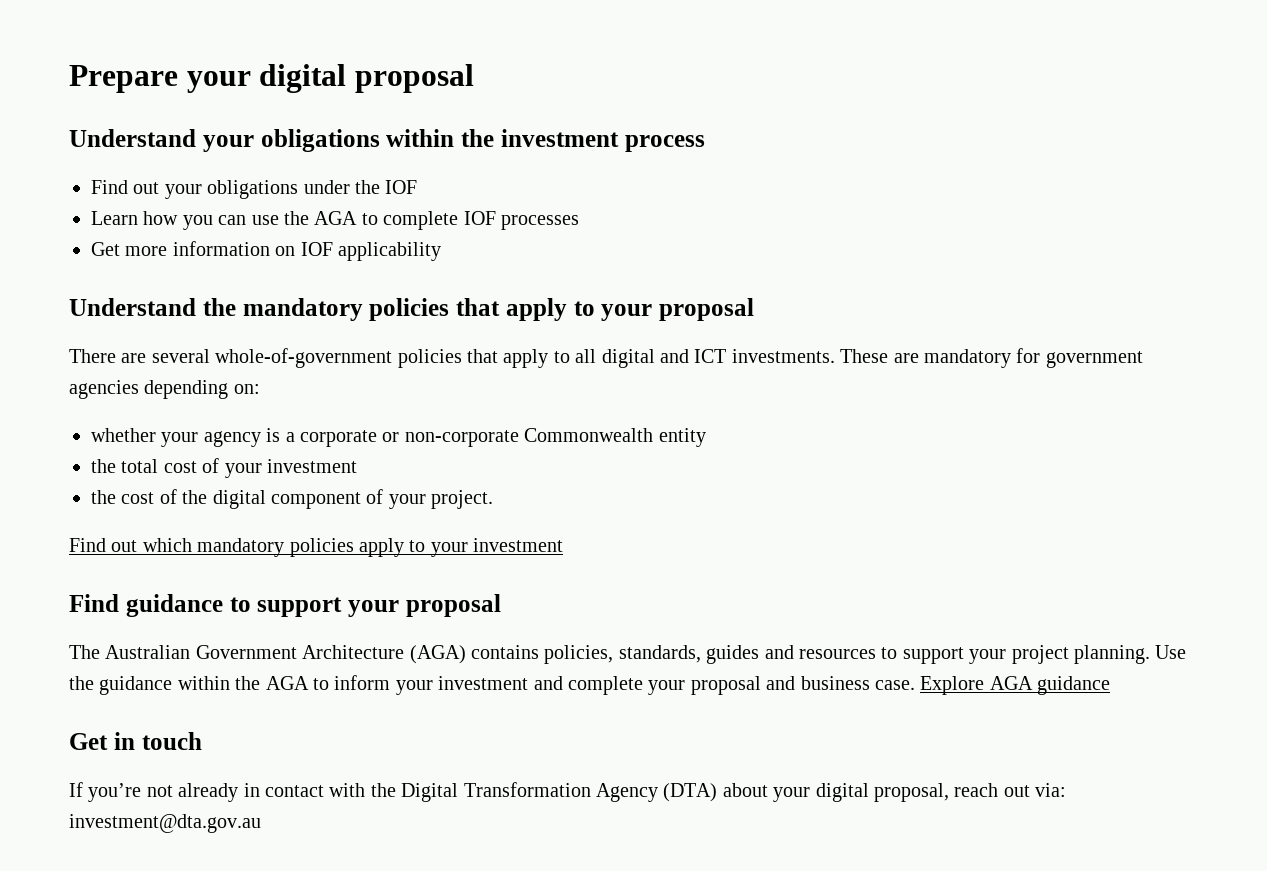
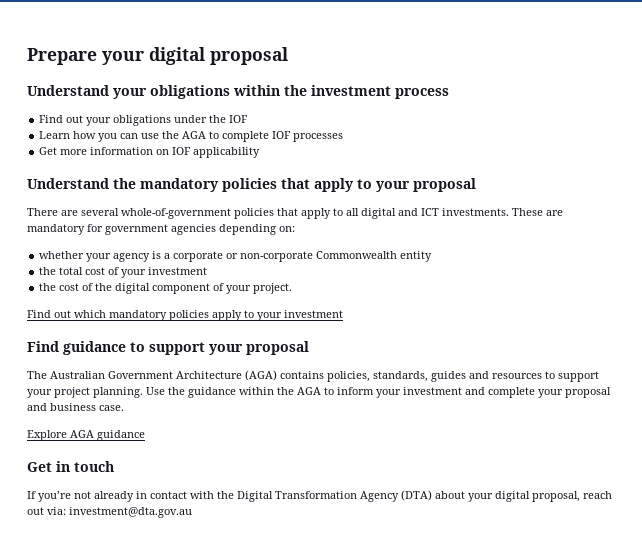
(915, 685) none -> (124, 408) //

